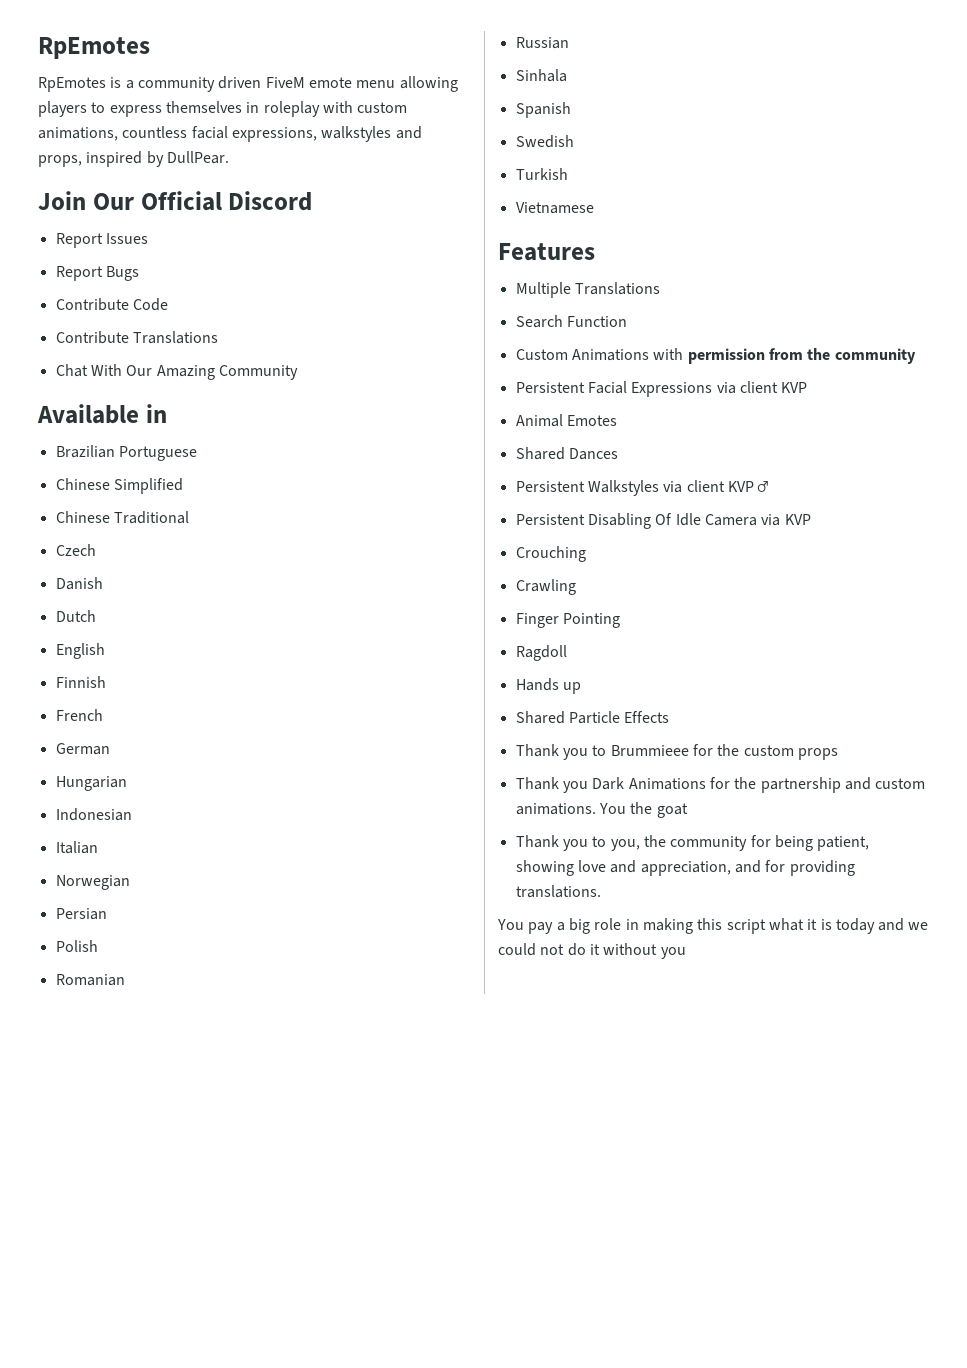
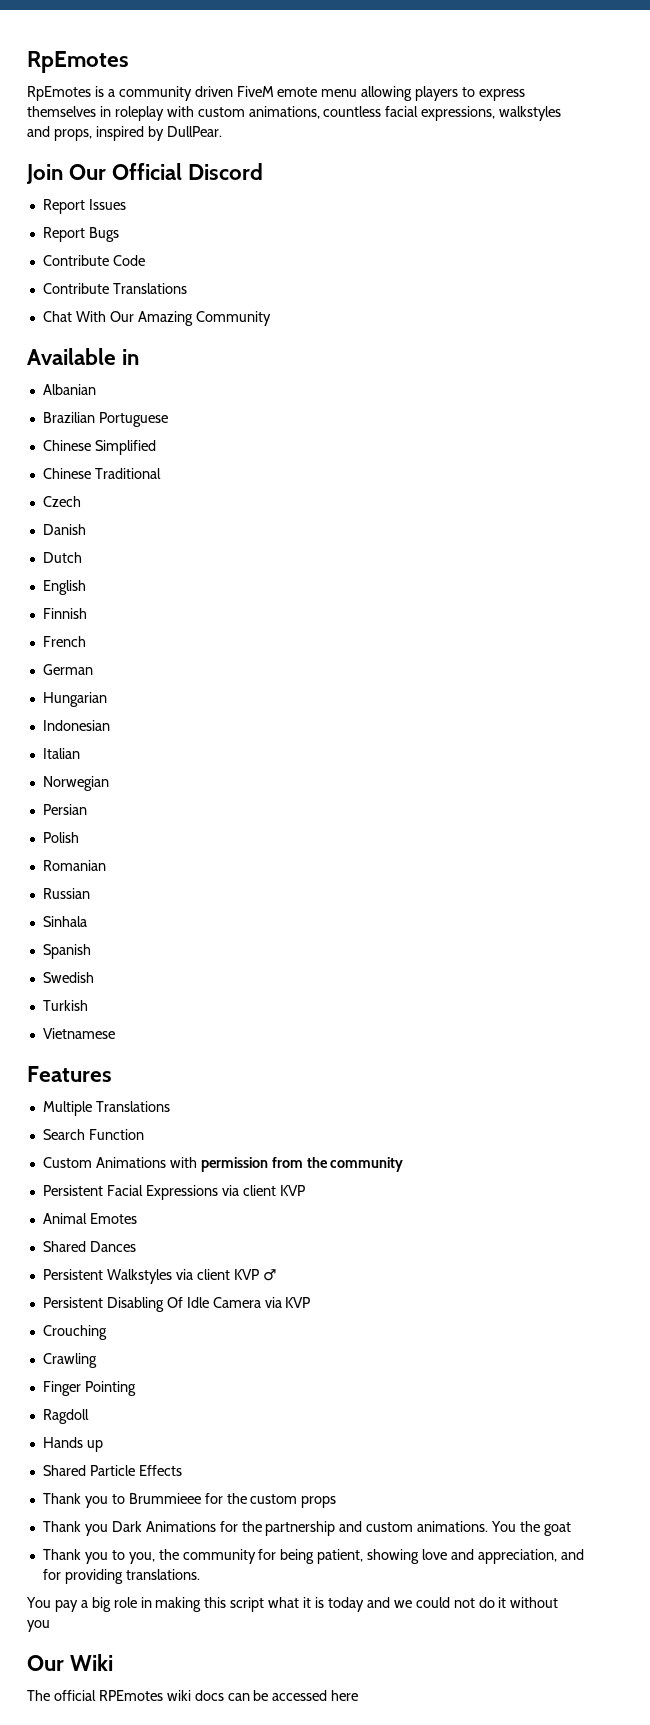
(167, 413) none -> [42,384,96,395] // Albanian
(686, 953) none -> [27,1654,114,1671] [27,1690,359,1701] // Our Wiki // The official RPEmotes wiki docs can be accessed here

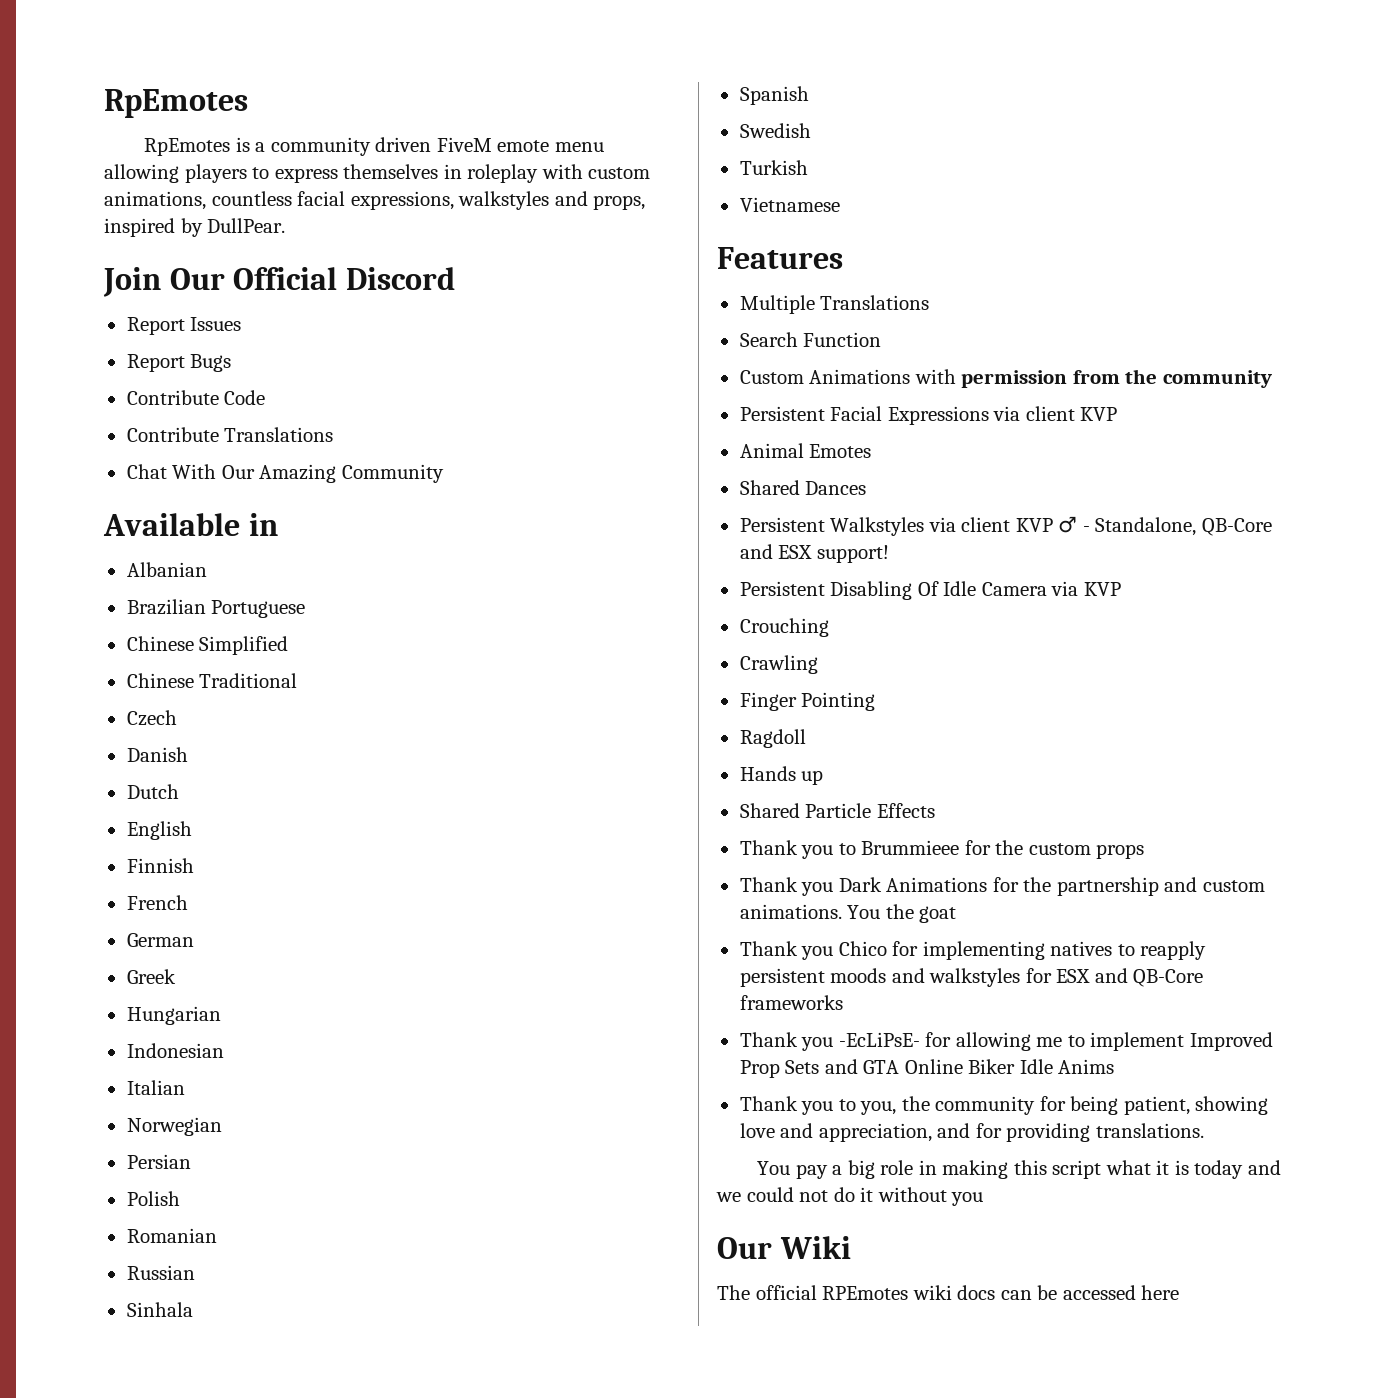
(93, 669) none -> [126,969,176,984] // Greek
(276, 1275) none -> [1082,517,1272,536] [739,544,889,563] - Standalone, QB-Core and ESX support!
(571, 1529) none -> [739,941,1207,960] [739,968,1204,987] [739,995,843,1010] [739,1032,1273,1051] [739,1059,1115,1078] // Thank you Chico for implementing natives to reapply persistent moods and walkstyles for ESX and QB-Core frameworks // Thank you -EcLiPsE- for allowing me to implement Improved Prop Sets and GTA Online Biker Idle Anims

